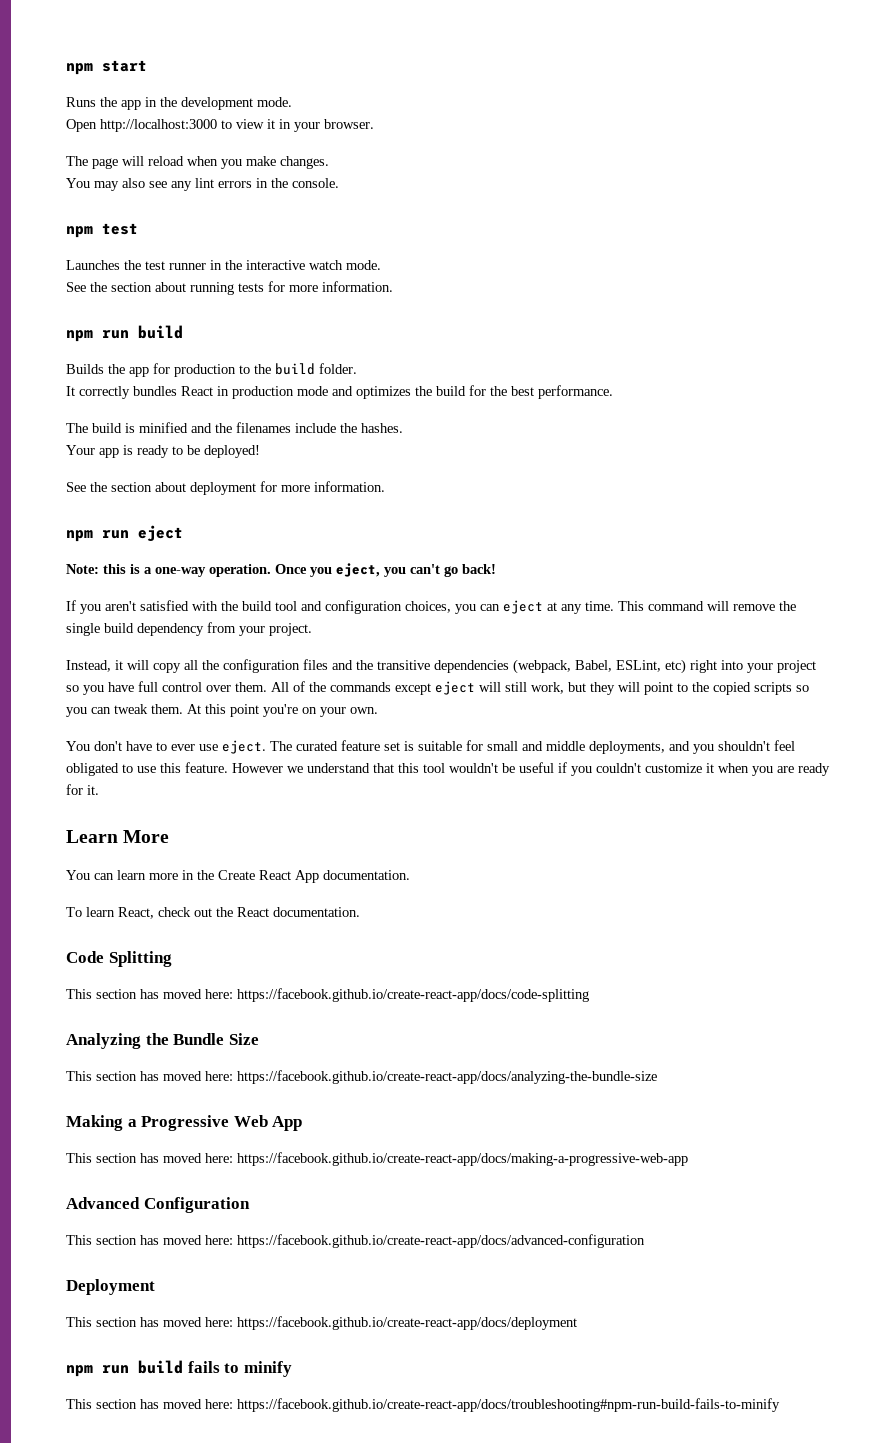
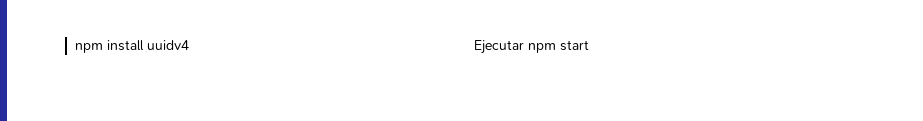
[66,60,147,75] [66,97,292,110] [66,119,374,132] [66,156,329,169] [66,178,339,191] [66,223,138,238] [66,260,381,270] [66,281,393,295] [66,325,183,342] [66,363,357,377] [66,385,613,399] [66,422,403,433] [66,445,260,458] [66,481,385,495] [66,525,183,542] [66,563,496,577] [66,600,796,614] [66,622,312,636] [66,659,816,674] [66,681,809,695] [66,704,378,717] [66,740,795,754] [66,762,830,776] [66,784,99,795] [66,830,170,843] [66,870,410,883] [66,907,360,919] [66,951,172,967] [66,988,589,1002] [66,1033,259,1049] [66,1070,657,1084] [66,1115,303,1131] [66,1152,688,1166] [66,1197,250,1213] [66,1234,645,1248] [66,1279,155,1295] [66,1316,577,1330] [66,1360,292,1377] [66,1398,780,1412] npm start // Runs the app in the development mode. // Open http://localhost:3000 to view it in your browser. // The page will reload when you make changes. // You may also see any lint errors in the console. // npm test // Launches the test runner in the interactive watch mode. // See the section about running tests for more information. // npm run build // Builds the app for production to the build folder. // It correctly bundles React in production mode and optimizes the build for the best performance. // The build is minified and the filenames include the hashes. // Your app is ready to be deployed! // See the section about deployment for more information. // npm run eject // Note: this is a one-way operation. Once you eject, you can't go back! // If you aren't satisfied with the build tool and configuration choices, you can eject at any time. This command will remove the single build dependency from your project. // Instead, it will copy all the configuration files and the transitive dependencies (webpack, Babel, ESLint, etc) right into your project so you have full control over them. All of the commands except eject will still work, but they will point to the copied scripts so you can tweak them. At this point you're on your own. // You don't have to ever use eject. The curated feature set is suitable for small and middle deployments, and you shouldn't feel obligated to use this feature. However we understand that this tool wouldn't be useful if you couldn't customize it when you are ready for it. // Learn More // You can learn more in the Create React App documentation. // To learn React, check out the React documentation. // Code Splitting // This section has moved here: https://facebook.github.io/create-react-app/docs/code-splitting // Analyzing the Bundle Size // This section has moved here: https://facebook.github.io/create-react-app/docs/analyzing-the-bundle-size // Making a Progressive Web App // This section has moved here: https://facebook.github.io/create-react-app/docs/making-a-progressive-web-app // Advanced Configuration // This section has moved here: https://facebook.github.io/create-react-app/docs/advanced-configuration // Deployment // This section has moved here: https://facebook.github.io/create-react-app/docs/deployment // npm run build fails to minify // This section has moved here: https://facebook.github.io/create-react-app/docs/troubleshooting#npm-run-build-fails-to-minify -> [75,40,190,53] [474,40,589,54] npm install uuidv4 // Ejecutar npm start

